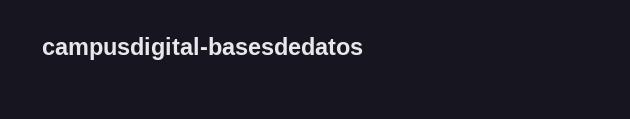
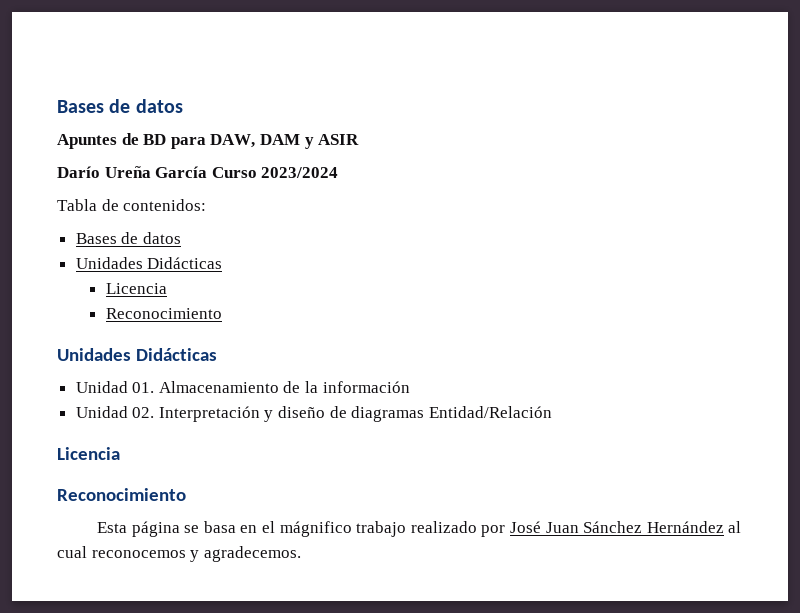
[42,37,363,60] campusdigital-basesdedatos -> [57,99,183,113] [57,133,360,149] [57,166,339,178] [57,199,207,211] [75,232,181,244] [75,257,223,269] [105,283,167,294] [105,308,222,319] [57,348,217,361] [75,381,410,393] [75,406,552,422] [57,447,120,460] [57,488,186,501] [97,521,742,537] [57,546,301,562] Bases de datos // Apuntes de BD para DAW, DAM y ASIR // Darío Ureña García Curso 2023/2024 // Tabla de contenidos: // Bases de datos // Unidades Didácticas // Licencia // Reconocimiento // Unidades Didácticas // Unidad 01. Almacenamiento de la información // Unidad 02. Interpretación y diseño de diagramas Entidad/Relación // Licencia // Reconocimiento // Esta página se basa en el mágnifico trabajo realizado por José Juan Sánchez Hernández al cual reconocemos y agradecemos.

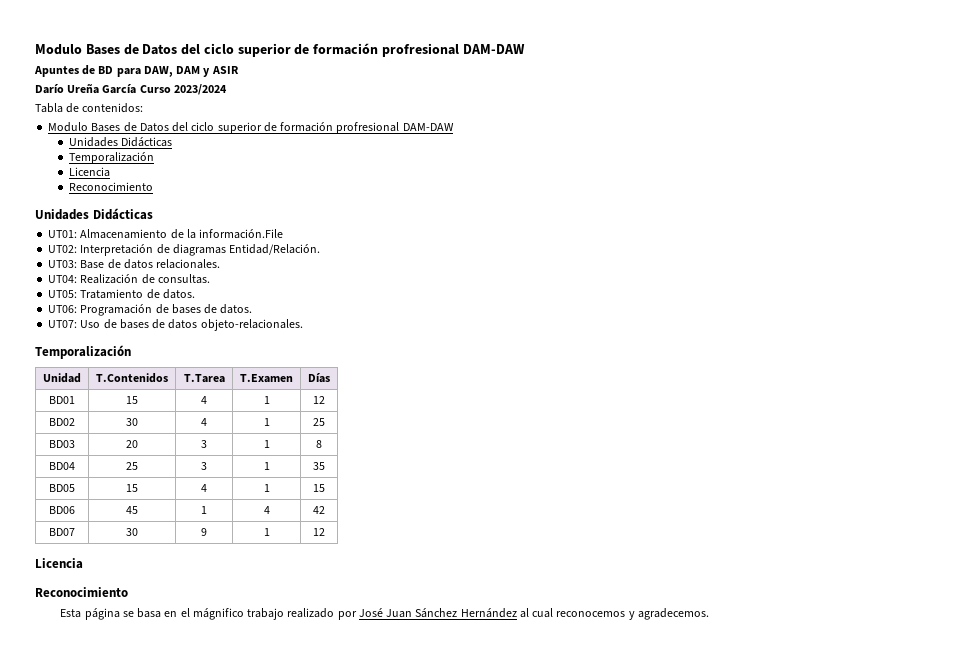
[57,99,183,113] Bases de datos -> [35,43,525,57] Modulo Bases de Datos del ciclo superior de formación profresional DAM-DAW
[75,232,181,244] [75,257,223,269] Bases de datos // Unidades Didácticas -> [48,122,454,134] [68,137,172,147] [68,152,154,164] Modulo Bases de Datos del ciclo superior de formación profresional DAM-DAW // Unidades Didácticas // Temporalización
[75,381,155,393] Unidad 01. -> [48,230,78,238] UT01:
[322,381,410,393] [75,406,552,422] información // Unidad 02. Interpretación y diseño de diagramas Entidad/Relación -> [199,229,284,239] [48,244,321,256] [48,259,221,269] [48,274,210,284] [48,289,195,299] [48,304,253,316] [48,319,303,331] [35,345,131,359] [43,373,81,383] [96,373,168,383] [183,374,225,383] [240,374,293,383] [308,373,330,383] [49,396,75,404] [126,396,138,404] [201,396,207,404] [263,396,270,404] [313,396,325,404] [49,418,75,426] [126,418,138,426] [201,418,207,426] [263,418,270,426] [313,418,325,426] [49,440,75,448] [126,440,138,448] [201,440,207,448] [263,440,270,448] [316,440,322,448] [49,462,75,470] [126,462,138,470] [201,462,207,470] [263,462,270,470] [313,462,325,470] [49,484,75,492] [126,484,138,492] [201,484,207,492] [263,484,270,492] [313,484,325,492] [49,506,75,514] [126,506,138,514] [201,506,207,514] [263,506,270,514] [313,506,325,514] [49,528,75,536] [126,528,138,536] [201,528,207,536] [263,528,270,536] [313,528,325,536] información.File // UT02: Interpretación de diagramas Entidad/Relación. // UT03: Base de datos relacionales. // UT04: Realización de consultas. // UT05: Tratamiento de datos. // UT06: Programación de bases de datos. // UT07: Uso de bases de datos objeto-relacionales. // Temporalización // Unidad | T.Contenidos | T.Tarea | T.Examen | Días // BD01 | 15 | 4 | 1 | 12 // BD02 | 30 | 4 | 1 | 25 // BD03 | 20 | 3 | 1 | 8 // BD04 | 25 | 3 | 1 | 35 // BD05 | 15 | 4 | 1 | 15 // BD06 | 45 | 1 | 4 | 42 // BD07 | 30 | 9 | 1 | 12

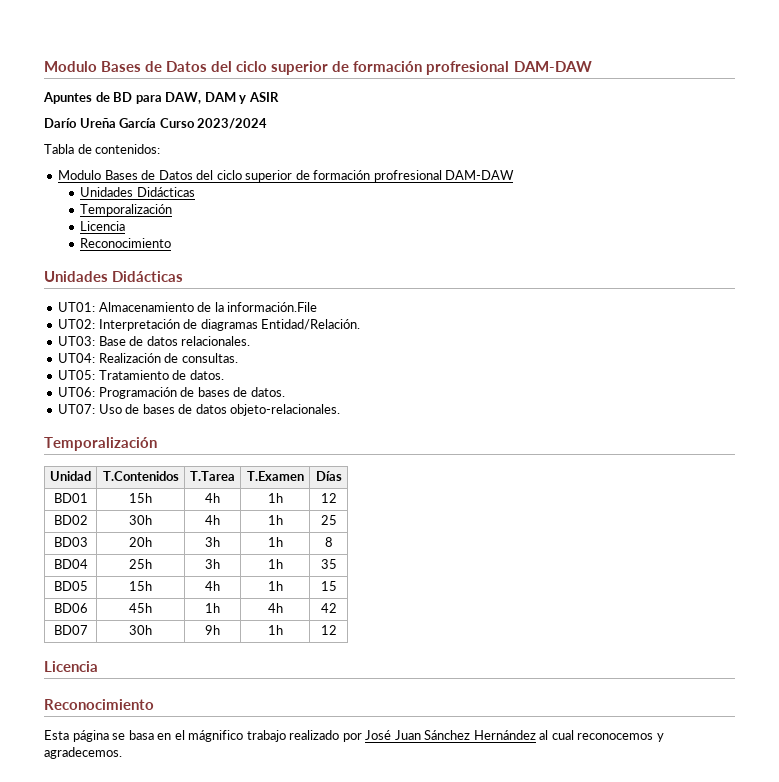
[126,396,138,404] [201,396,207,404] [263,396,270,404] 15 | 4 | 1 -> [129,493,152,503] [205,493,220,503] [267,493,283,503] 15h | 4h | 1h
[126,418,138,426] [201,418,207,426] [263,418,270,426] 30 | 4 | 1 -> [129,515,152,525] [205,515,220,525] [267,515,283,525] 30h | 4h | 1h
[126,440,138,448] [201,440,207,448] [263,440,270,448] 20 | 3 | 1 -> [129,537,152,547] [205,537,220,547] [267,537,283,547] 20h | 3h | 1h
[126,462,138,470] [201,462,207,470] [263,462,270,470] 25 | 3 | 1 -> [129,559,152,569] [205,559,220,569] [267,559,283,569] 25h | 3h | 1h
[126,484,138,492] [201,484,207,492] [263,484,270,492] 15 | 4 | 1 -> [129,581,152,591] [205,581,220,591] [267,581,283,591] 15h | 4h | 1h
[126,506,138,514] [201,506,207,514] [263,506,270,514] 45 | 1 | 4 -> [129,603,152,613] [205,603,220,613] [267,603,283,613] 45h | 1h | 4h
[126,528,138,536] [201,528,207,536] [263,528,270,536] 30 | 9 | 1 -> [129,625,152,635] [205,625,220,635] [267,625,283,635] 30h | 9h | 1h

